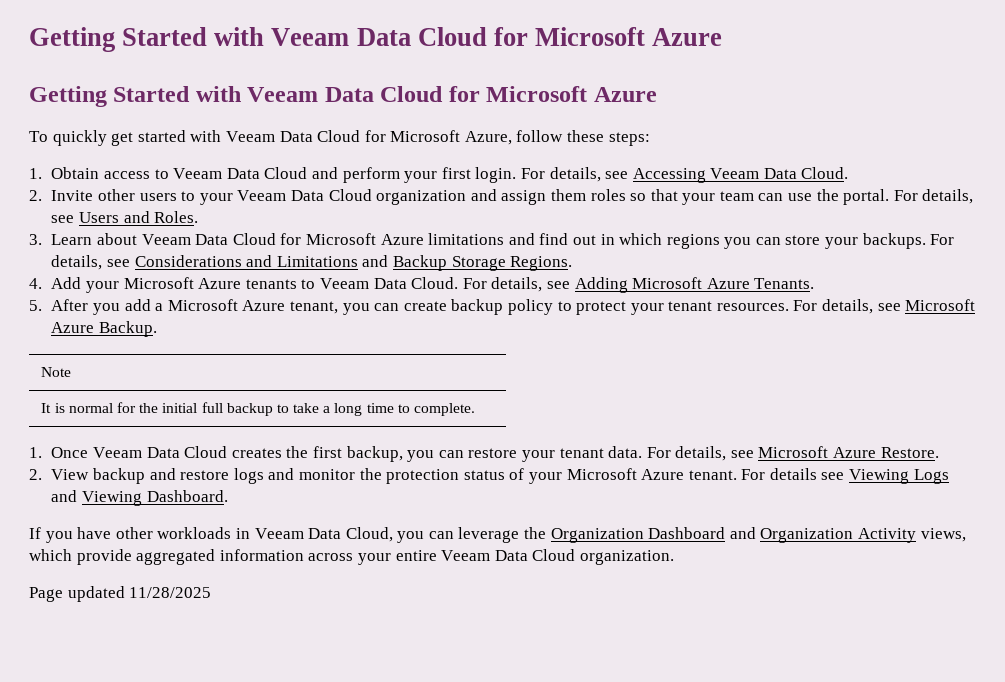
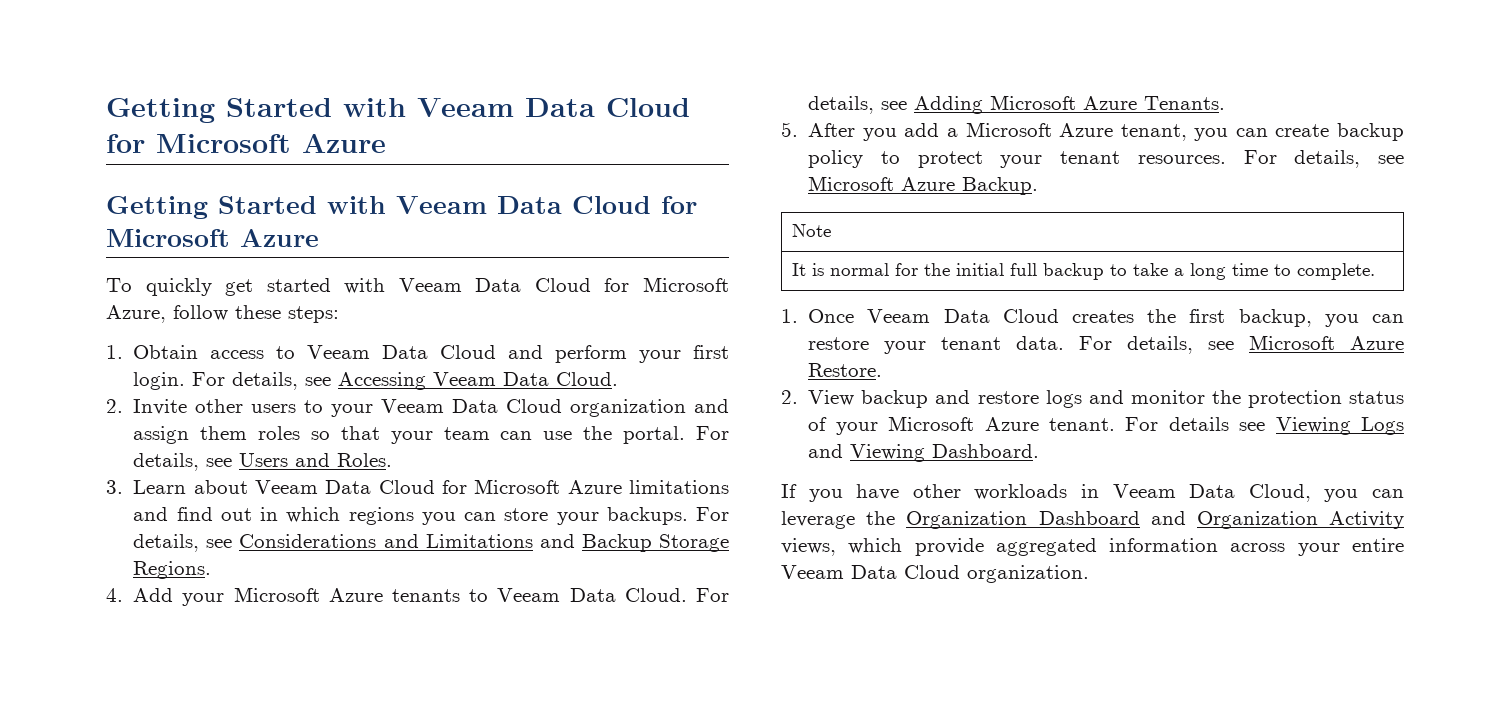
[29,586,212,602] // Page updated 11/28/2025 -> (1089, 574) none

